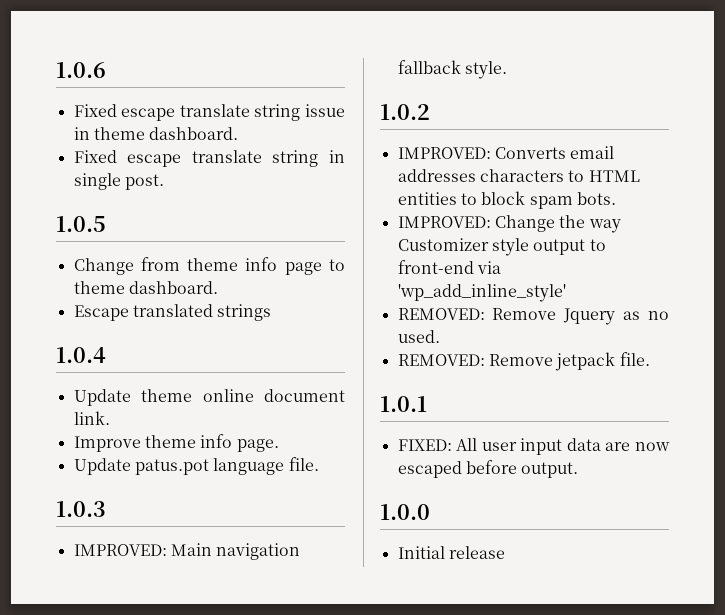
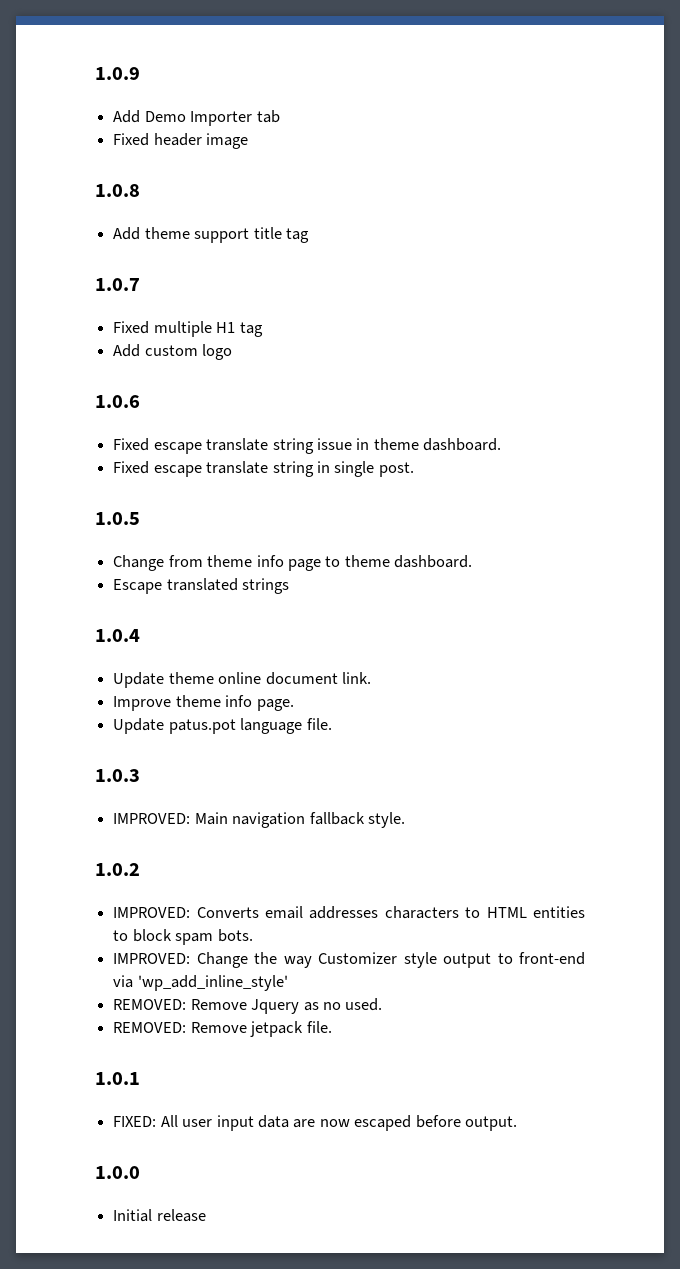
(56, 70) none -> [95,67,140,80] [113,110,280,126] [113,133,249,149] [95,184,140,197] [113,227,309,243] [95,278,140,291] [113,321,263,337] [113,344,233,360] 1.0.9 // Add Demo Importer tab // Fixed header image // 1.0.8 // Add theme support title tag // 1.0.7 // Fixed multiple H1 tag // Add custom logo //

